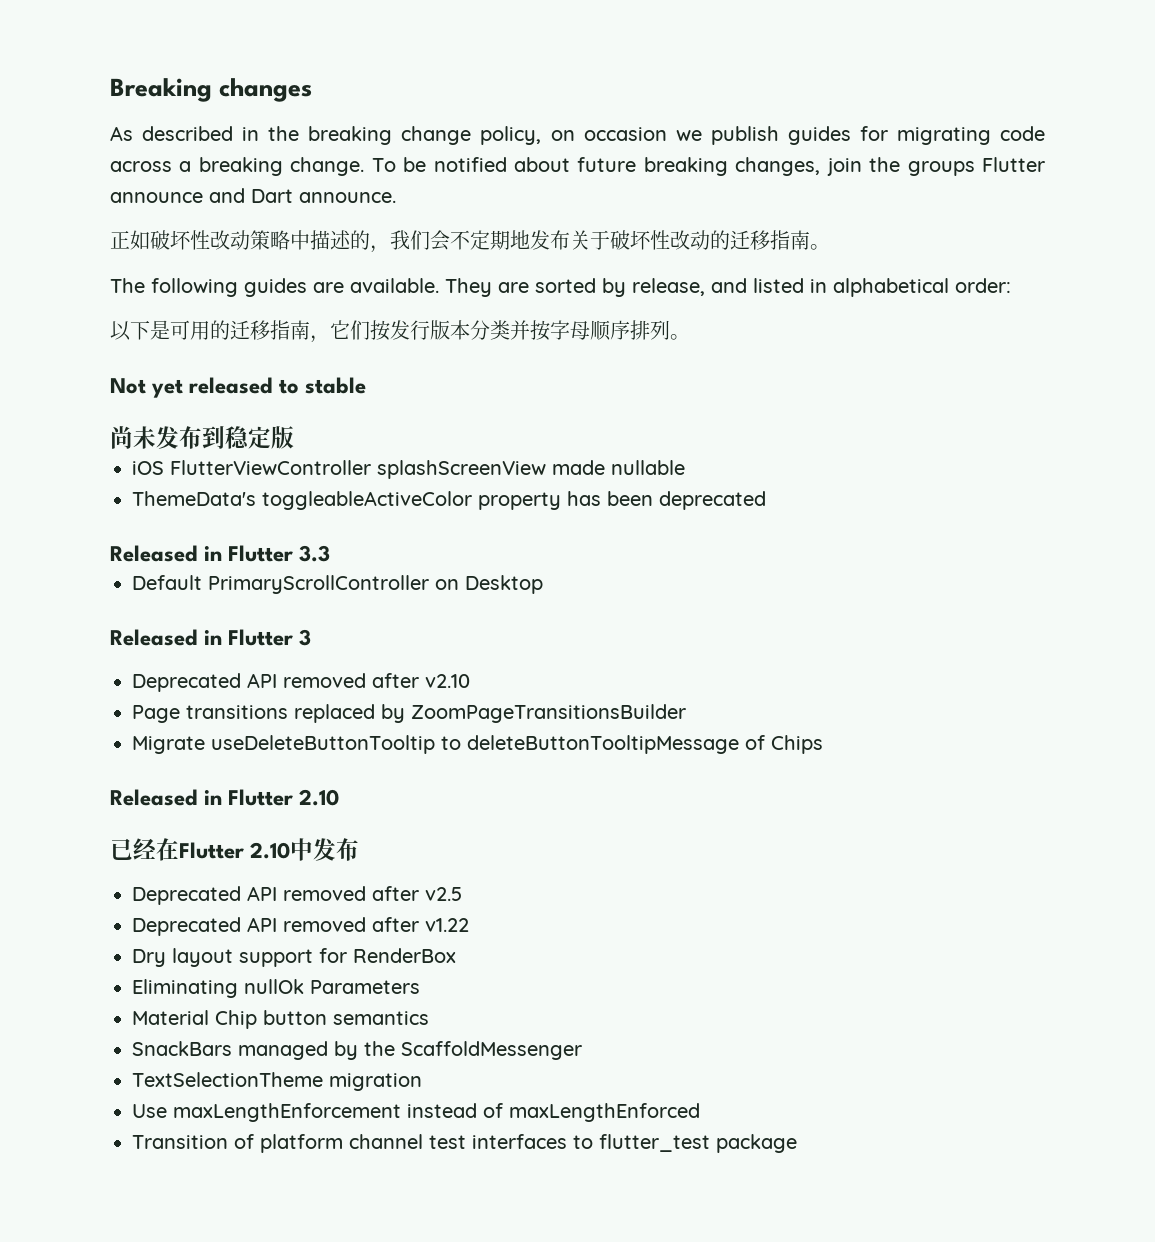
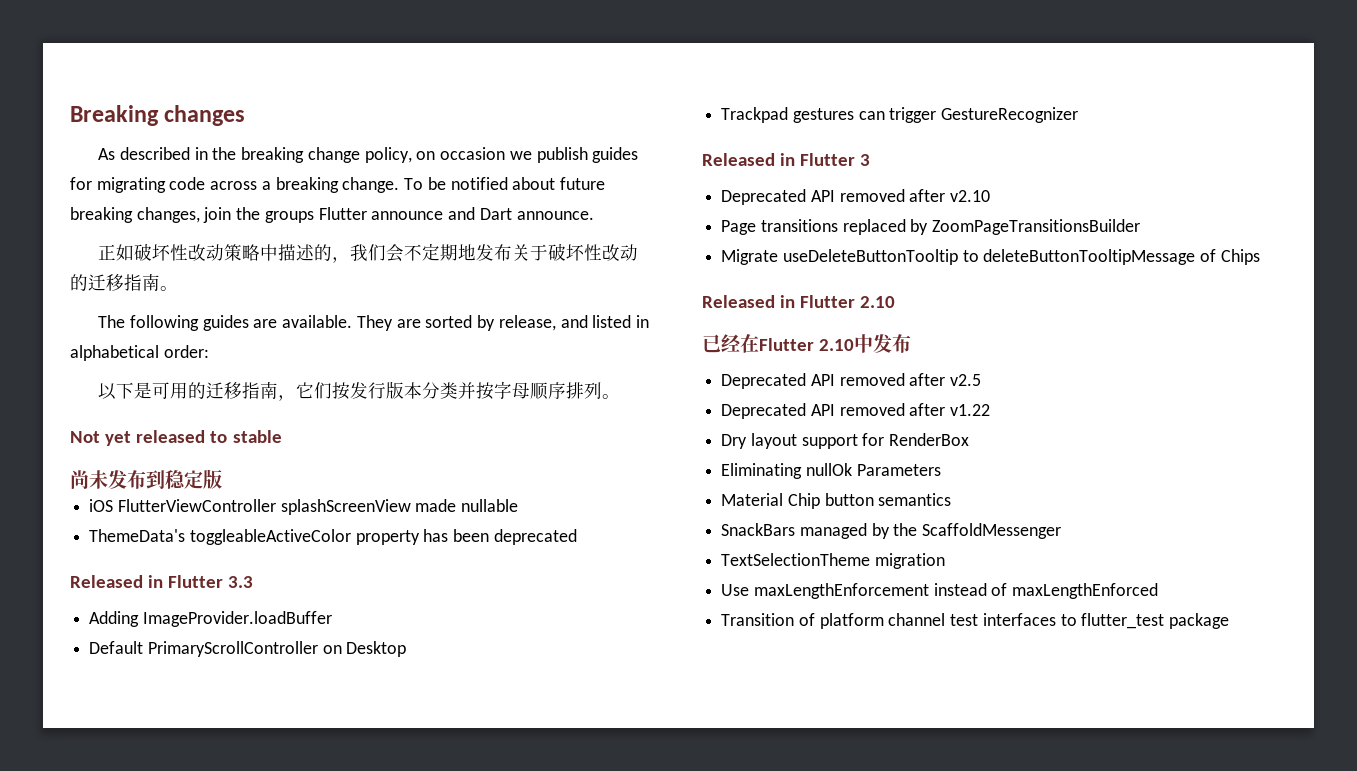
(331, 553) none -> [89,611,332,627] // Adding ImageProvider.loadBuffer
(543, 584) none -> [721,107,1079,123] // Trackpad gestures can trigger GestureRecognizer

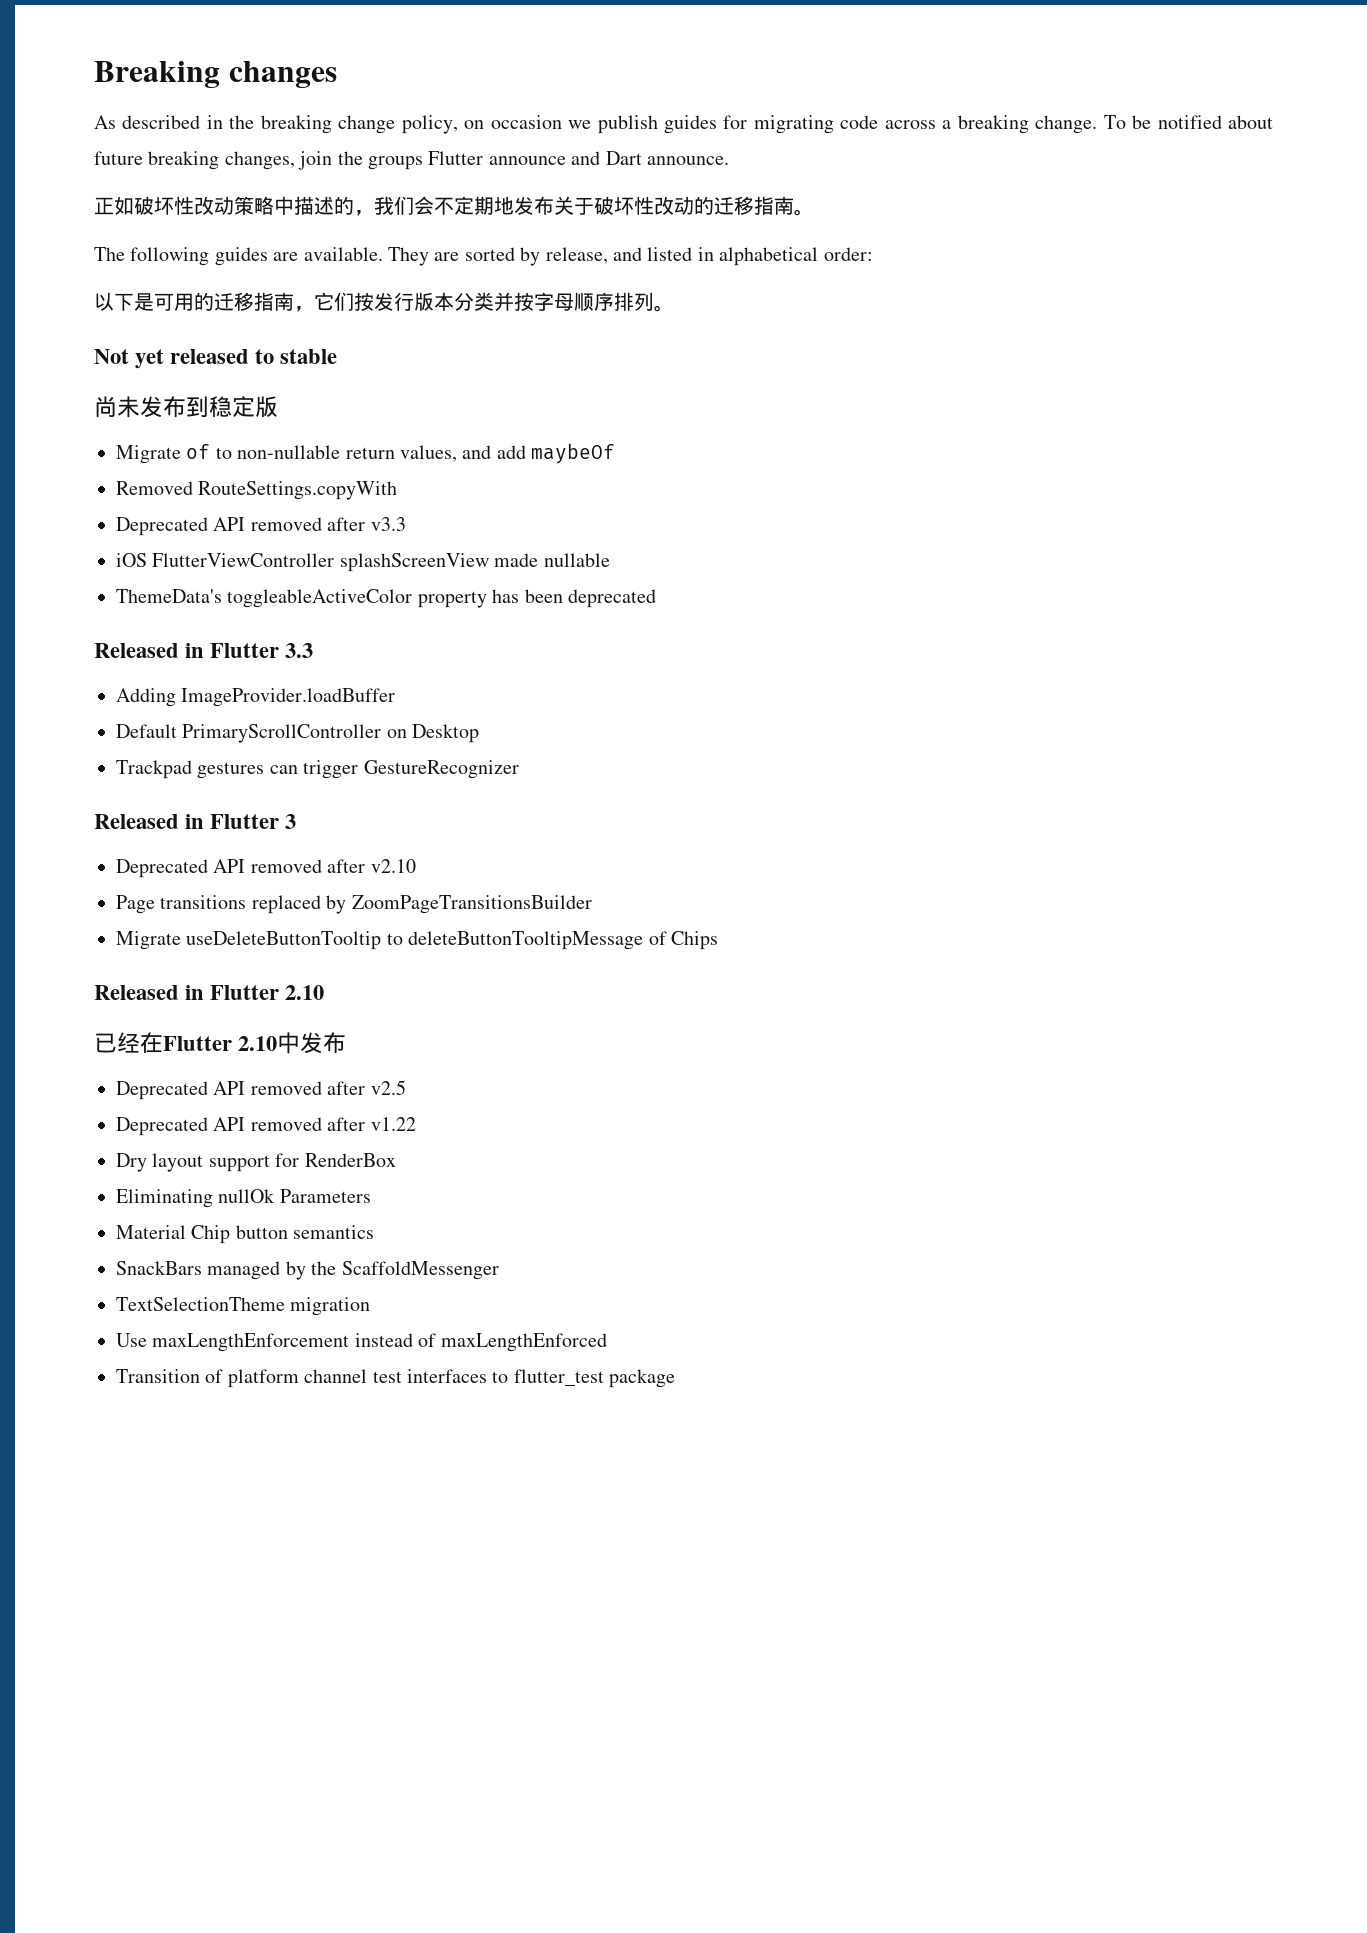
(222, 479) none -> [116,443,616,464] [116,481,398,500] [116,517,406,536] // Migrate of to non-nullable return values, and add maybeOf // Removed RouteSettings.copyWith // Deprecated API removed after v3.3

